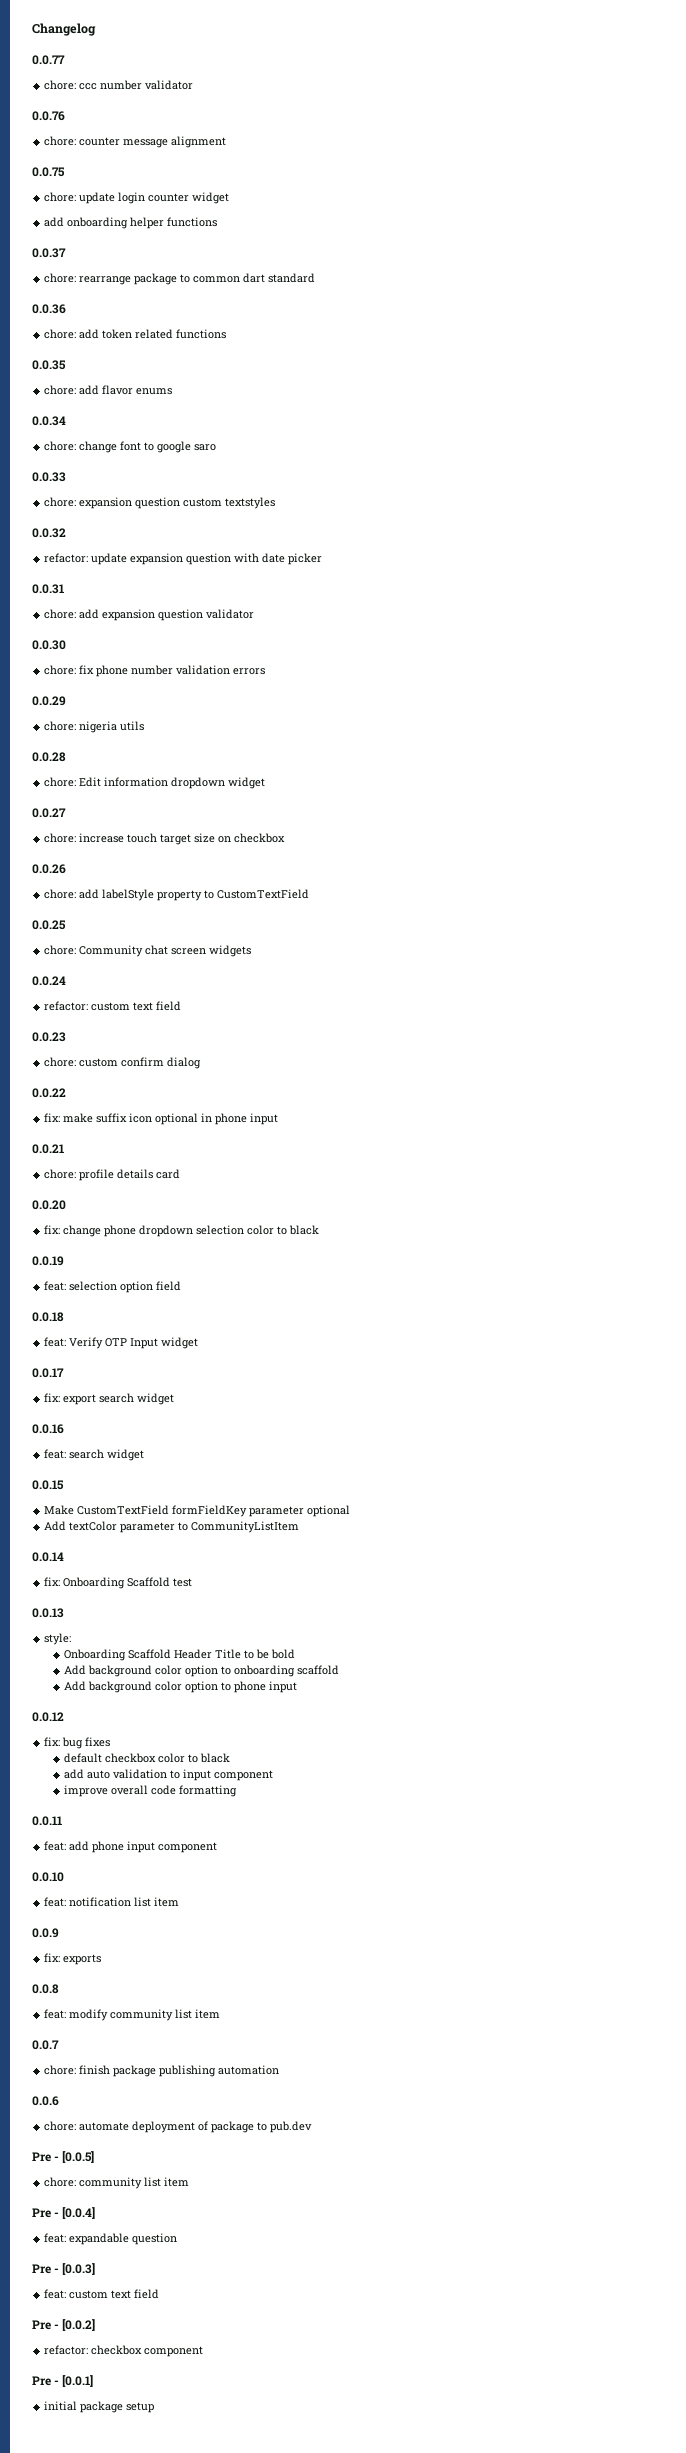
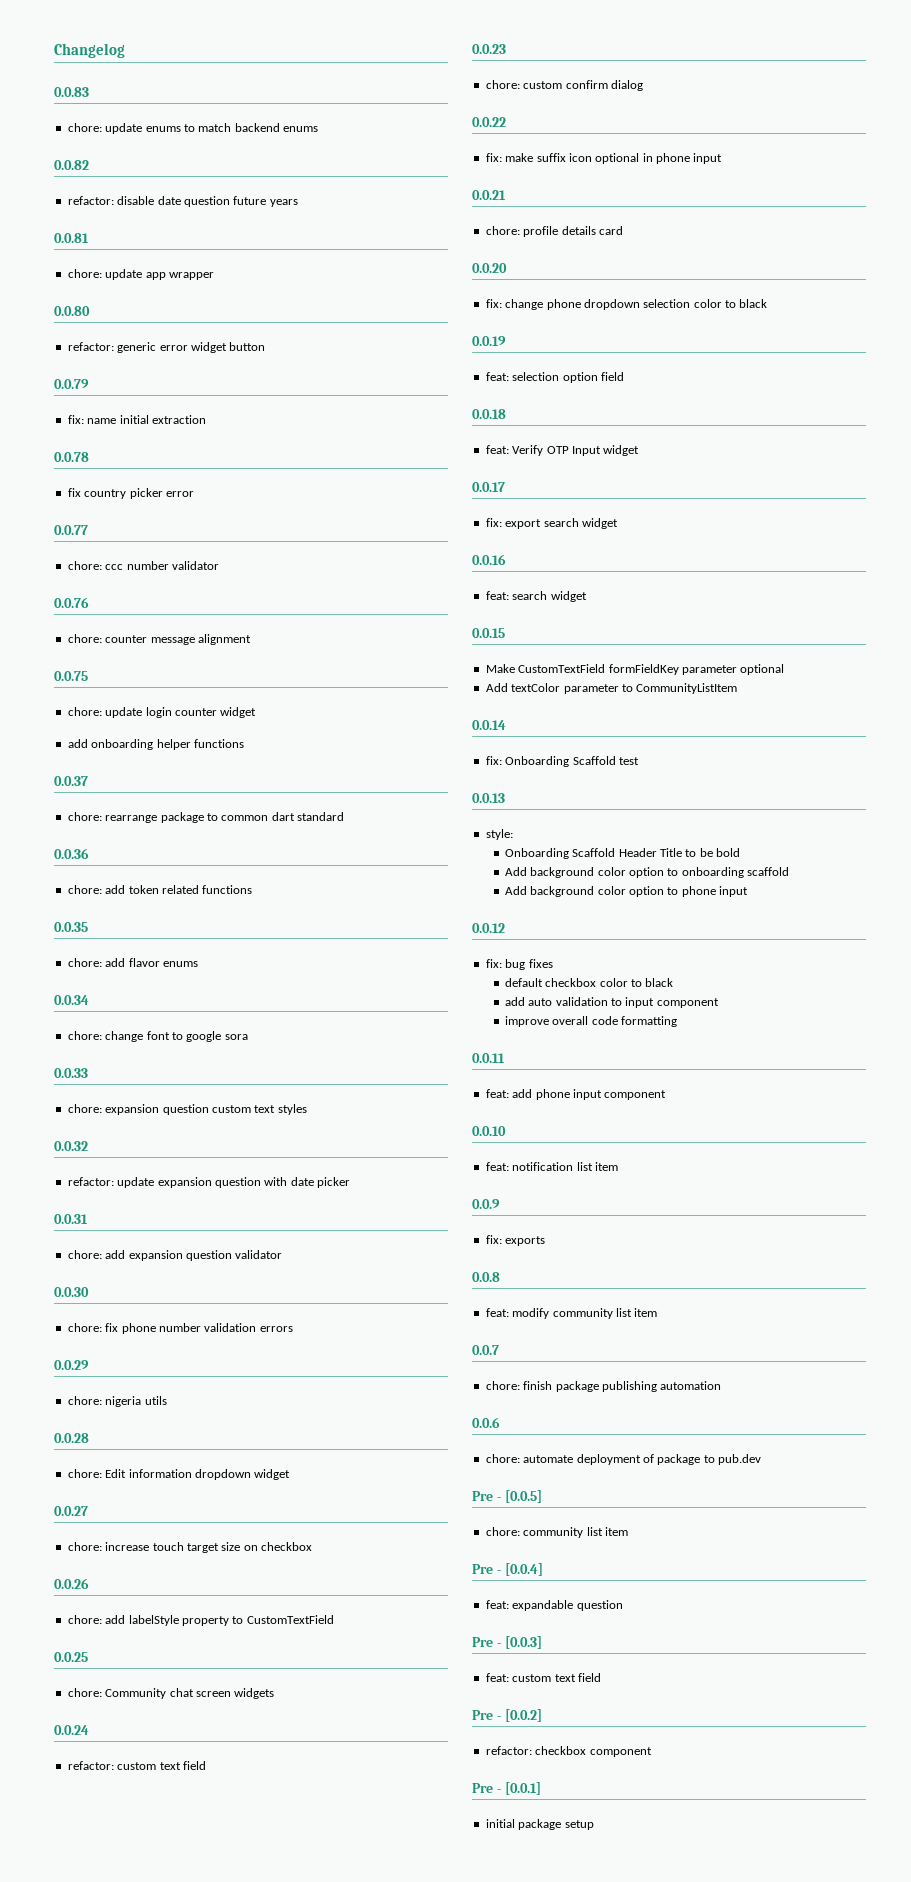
(96, 29) none -> [54,87,89,97] [67,123,318,134] [54,160,89,170] [67,196,298,207] [54,233,89,243] [67,269,214,280] [54,306,90,316] [67,342,266,353] [54,379,89,389] [67,415,206,424] [54,452,89,462] [67,488,194,499] // 0.0.83 // chore: update enums to match backend enums // 0.0.82 // refactor: disable date question future years // 0.0.81 // chore: update app wrapper // 0.0.80 // refactor: generic error widget button // 0.0.79 // fix: name initial extraction // 0.0.78 // fix country picker error
[194,444,217,451] saro -> [224,1034,248,1040] sora
[225,497,276,509] textstyles -> [254,1104,307,1115] text styles

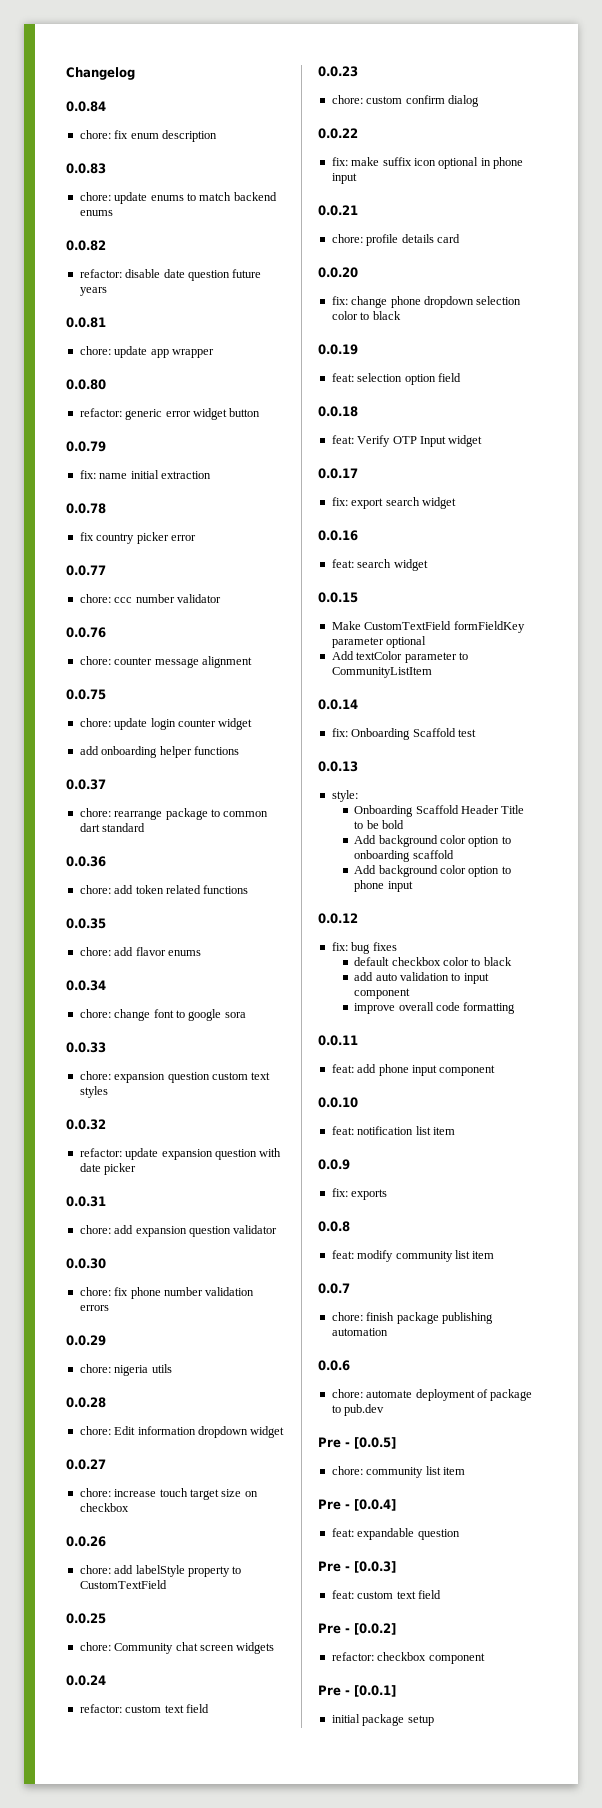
(125, 50) none -> [66,101,106,112] [79,130,217,142] // 0.0.84 // chore: fix enum description

